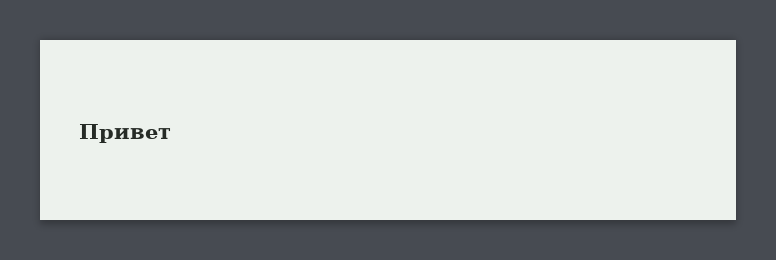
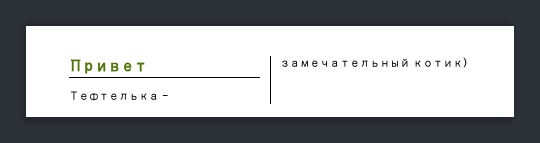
(171, 133) none -> [69,91,168,101] [280,57,468,68] // Тефтелька - замечательный котик)

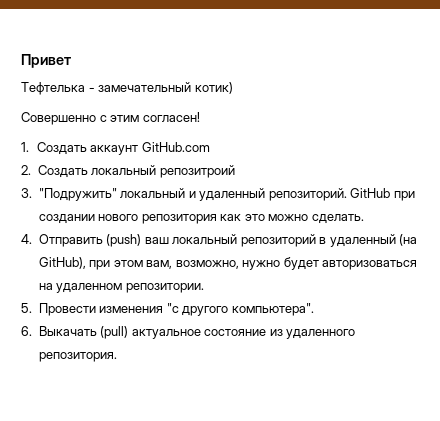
(468, 62) none -> [21,112,200,125] [21,142,210,155] [21,165,235,178] [21,188,415,201] [38,214,364,224] [21,234,418,247] [38,257,418,270] [38,283,204,293] [21,303,314,316] [21,326,356,339] [38,352,117,362] // Совершенно с этим согласен! // 1. Создать аккаунт GitHub.com // 2. Создать локальный репозитроий // 3. "Подружить" локальный и удаленный репозиторий. GitHub при создании нового репозитория как это можно сделать. // 4. Отправить (push) ваш локальный репозиторий в удаленный (на GitHub), при этом вам, возможно, нужно будет авторизоваться на удаленном репозитории. // 5. Провести изменения "с другого компьютера". // 6. Выкачать (pull) актуальное состояние из удаленного репозитория.

